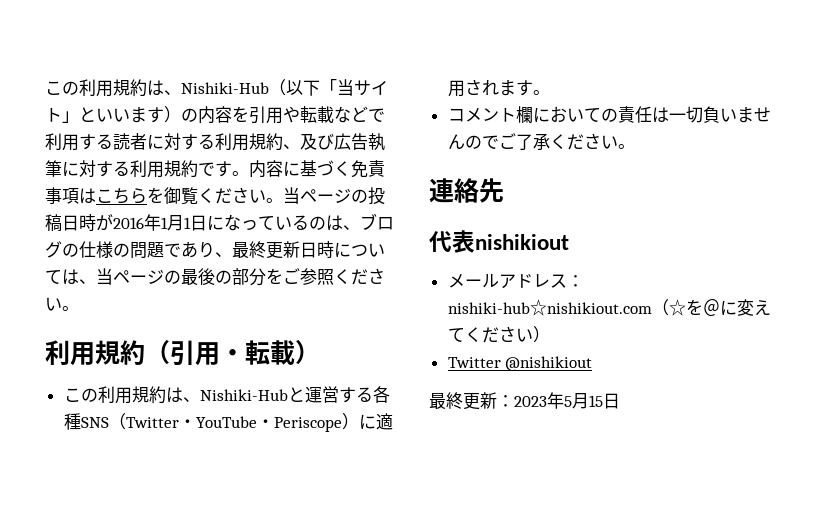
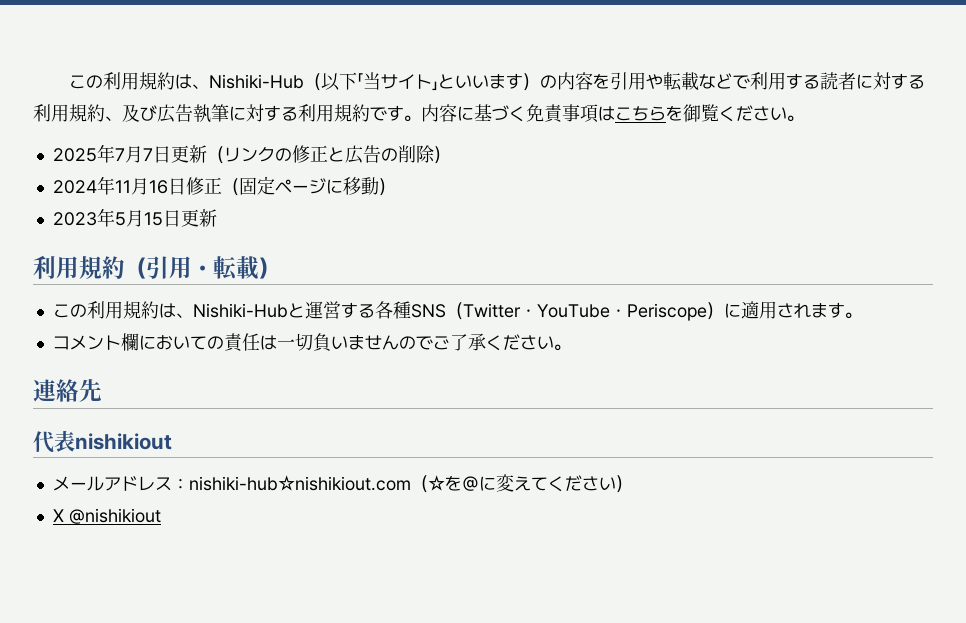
[283,187,385,205] [45,213,394,232] [45,241,385,259] [45,268,385,286] [45,297,79,311] 当ページの投稿日時が2016年1月1日になっているのは、ブログの仕様の問題であり、最終更新日時については、当ページの最後の部分をご参照ください。 -> [52,144,451,164] [52,176,396,196] [52,208,217,227] // 2025年7月7日更新（リンクの修正と広告の削除） // 2024年11月16日修正（固定ページに移動） // 2023年5月15日更新
[447,357,501,368] Twitter -> [52,509,64,522] X
[429,392,620,410] // 最終更新：2023年5月15日 -> (161, 516) none

